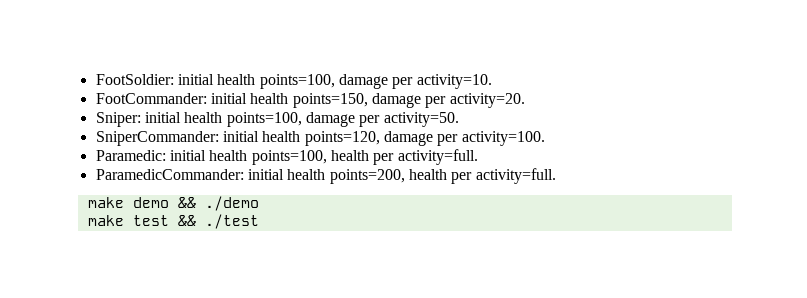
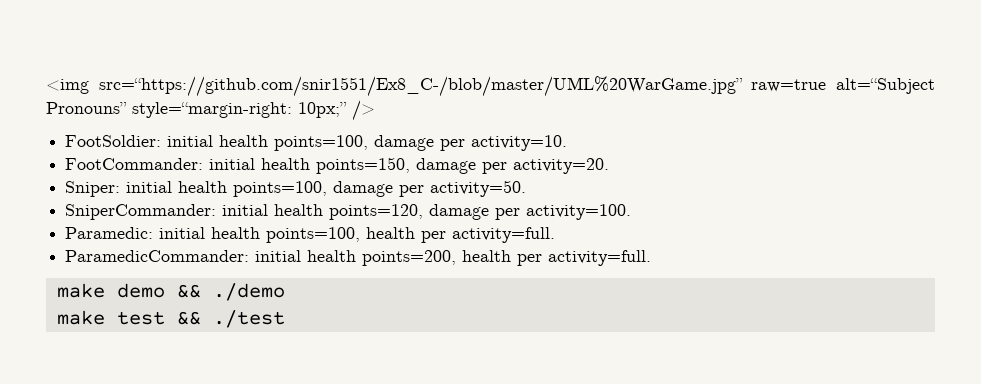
(95, 79) none -> [46,76,935,97] [46,100,375,121] <img src=“https://github.com/snir1551/Ex8_C-/blob/master/UML%20WarGame.jpg” raw=true alt=“Subject Pronouns” style=“margin-right: 10px;” /> //

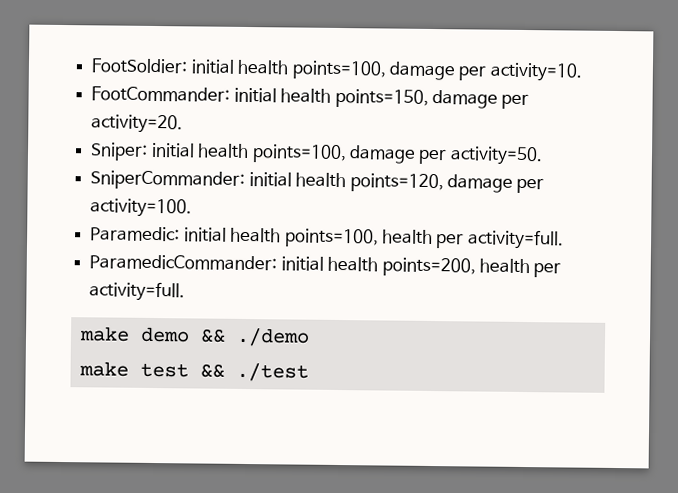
[46,76,935,97] [46,100,375,121] <img src=“https://github.com/snir1551/Ex8_C-/blob/master/UML%20WarGame.jpg” raw=true alt=“Subject Pronouns” style=“margin-right: 10px;” /> // -> (91, 66) none

